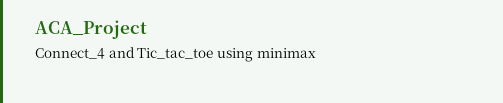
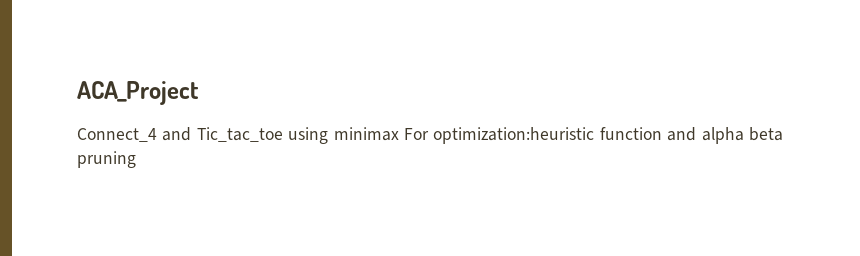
(316, 53) none -> [404,127,783,144] [77,151,136,168] For optimization:heuristic function and alpha beta pruning

